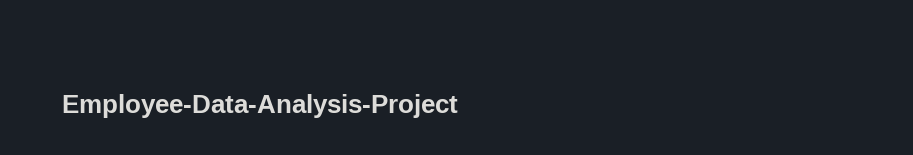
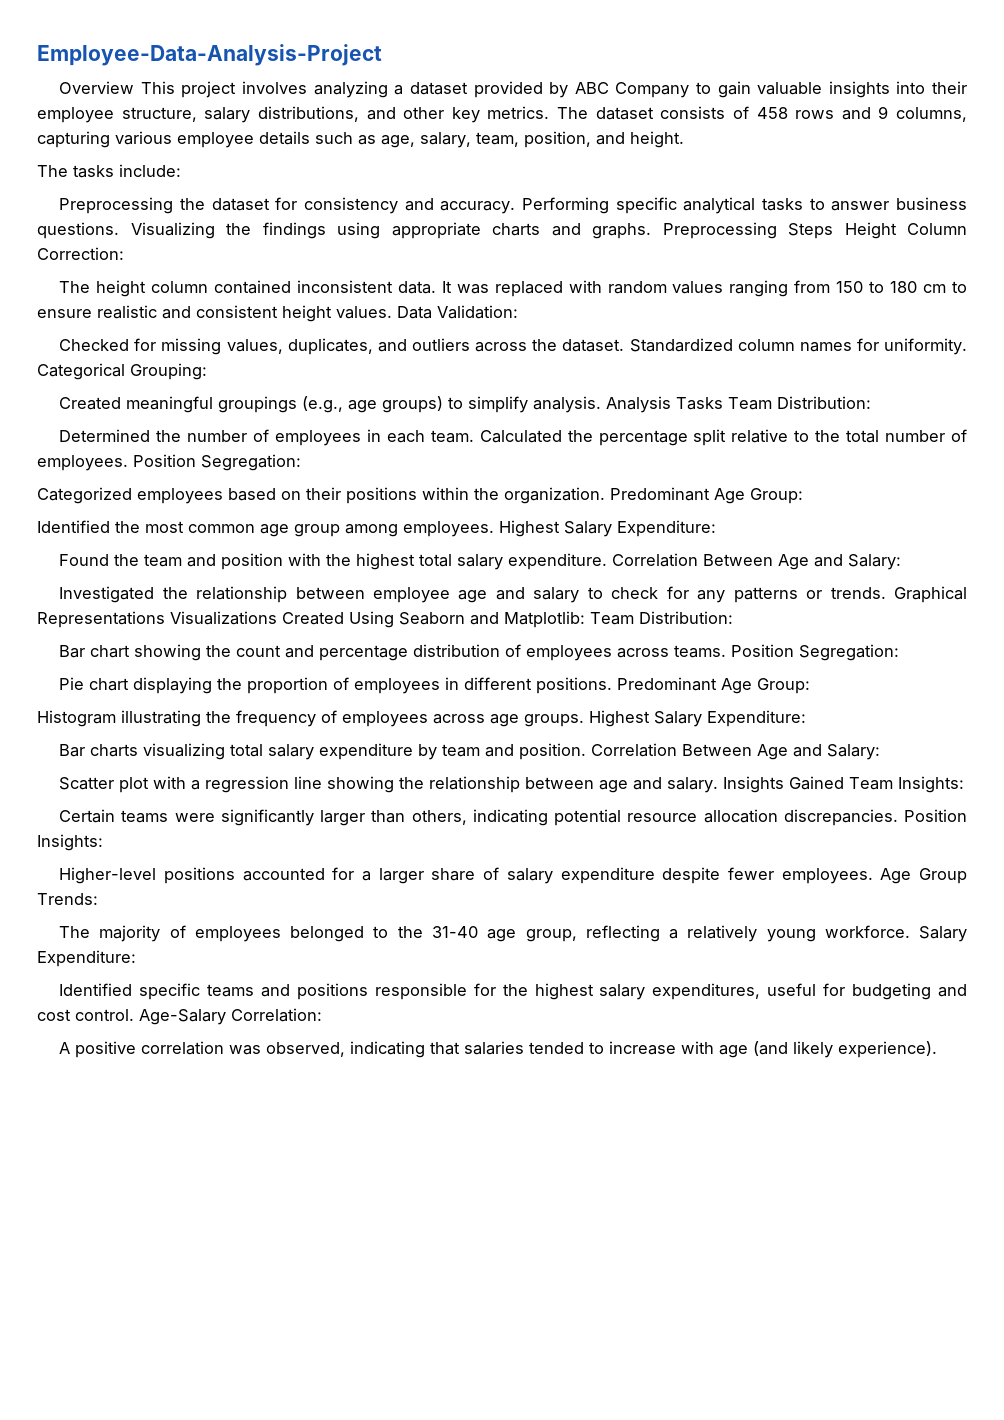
(458, 106) none -> [59,81,967,98] [37,106,967,123] [37,131,684,148] [37,164,181,178] [59,197,967,214] [37,222,967,239] [37,247,124,260] [59,280,967,297] [37,305,518,322] [59,338,967,355] [37,363,207,380] [59,396,872,413] [59,429,968,446] [37,454,301,471] [37,487,803,504] [37,520,716,537] [59,553,902,570] [59,586,967,603] [37,611,733,628] [59,644,900,661] [59,677,811,694] [37,710,806,727] [59,743,881,760] [59,776,965,793] [59,809,967,826] [37,834,103,851] [59,867,967,884] [37,893,98,905] [59,925,967,942] [37,950,136,967] [59,983,967,1000] [37,1008,322,1025] [59,1041,938,1058] // Overview This project involves analyzing a dataset provided by ABC Company to gain valuable insights into their employee structure, salary distributions, and other key metrics. The dataset consists of 458 rows and 9 columns, capturing various employee details such as age, salary, team, position, and height. // The tasks include: // Preprocessing the dataset for consistency and accuracy. Performing specific analytical tasks to answer business questions. Visualizing the findings using appropriate charts and graphs. Preprocessing Steps Height Column Correction: // The height column contained inconsistent data. It was replaced with random values ranging from 150 to 180 cm to ensure realistic and consistent height values. Data Validation: // Checked for missing values, duplicates, and outliers across the dataset. Standardized column names for uniformity. Categorical Grouping: // Created meaningful groupings (e.g., age groups) to simplify analysis. Analysis Tasks Team Distribution: // Determined the number of employees in each team. Calculated the percentage split relative to the total number of employees. Position Segregation: // Categorized employees based on their positions within the organization. Predominant Age Group: // Identified the most common age group among employees. Highest Salary Expenditure: // Found the team and position with the highest total salary expenditure. Correlation Between Age and Salary: // Investigated the relationship between employee age and salary to check for any patterns or trends. Graphical Representations Visualizations Created Using Seaborn and Matplotlib: Team Distribution: // Bar chart showing the count and percentage distribution of employees across teams. Position Segregation: // Pie chart displaying the proportion of employees in different positions. Predominant Age Group: // Histogram illustrating the frequency of employees across age groups. Highest Salary Expenditure: // Bar charts visualizing total salary expenditure by team and position. Correlation Between Age and Salary: // Scatter plot with a regression line showing the relationship between age and salary. Insights Gained Team Insights: // Certain teams were significantly larger than others, indicating potential resource allocation discrepancies. Position Insights: // Higher-level positions accounted for a larger share of salary expenditure despite fewer employees. Age Group Trends: // The majority of employees belonged to the 31-40 age group, reflecting a relatively young workforce. Salary Expenditure: // Identified specific teams and positions responsible for the highest salary expenditures, useful for budgeting and cost control. Age-Salary Correlation: // A positive correlation was observed, indicating that salaries tended to increase with age (and likely experience).

